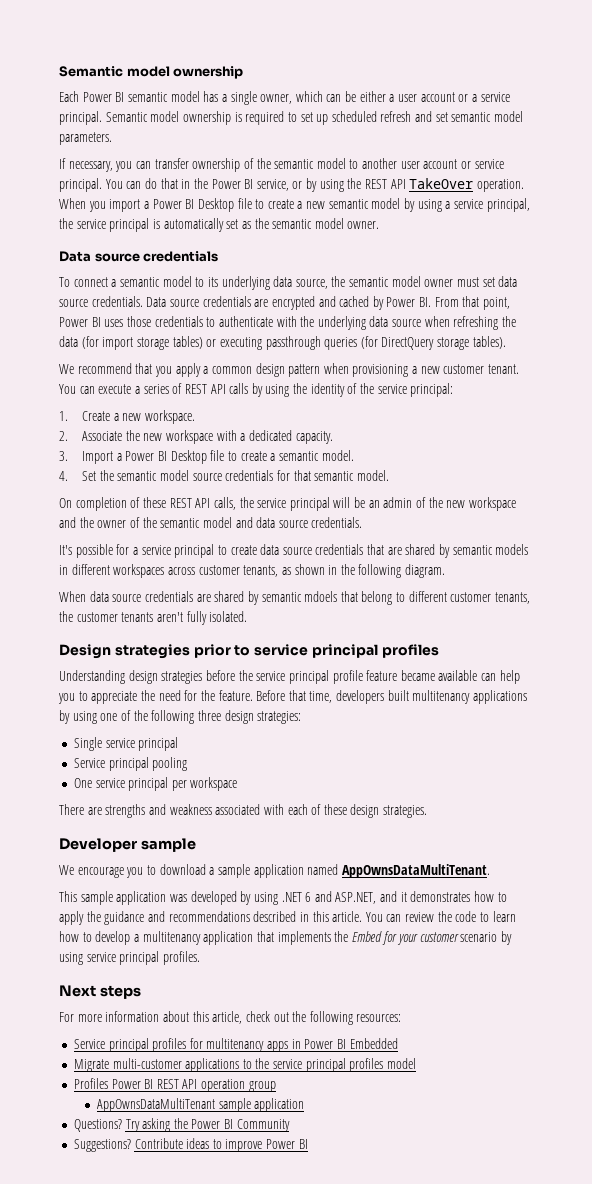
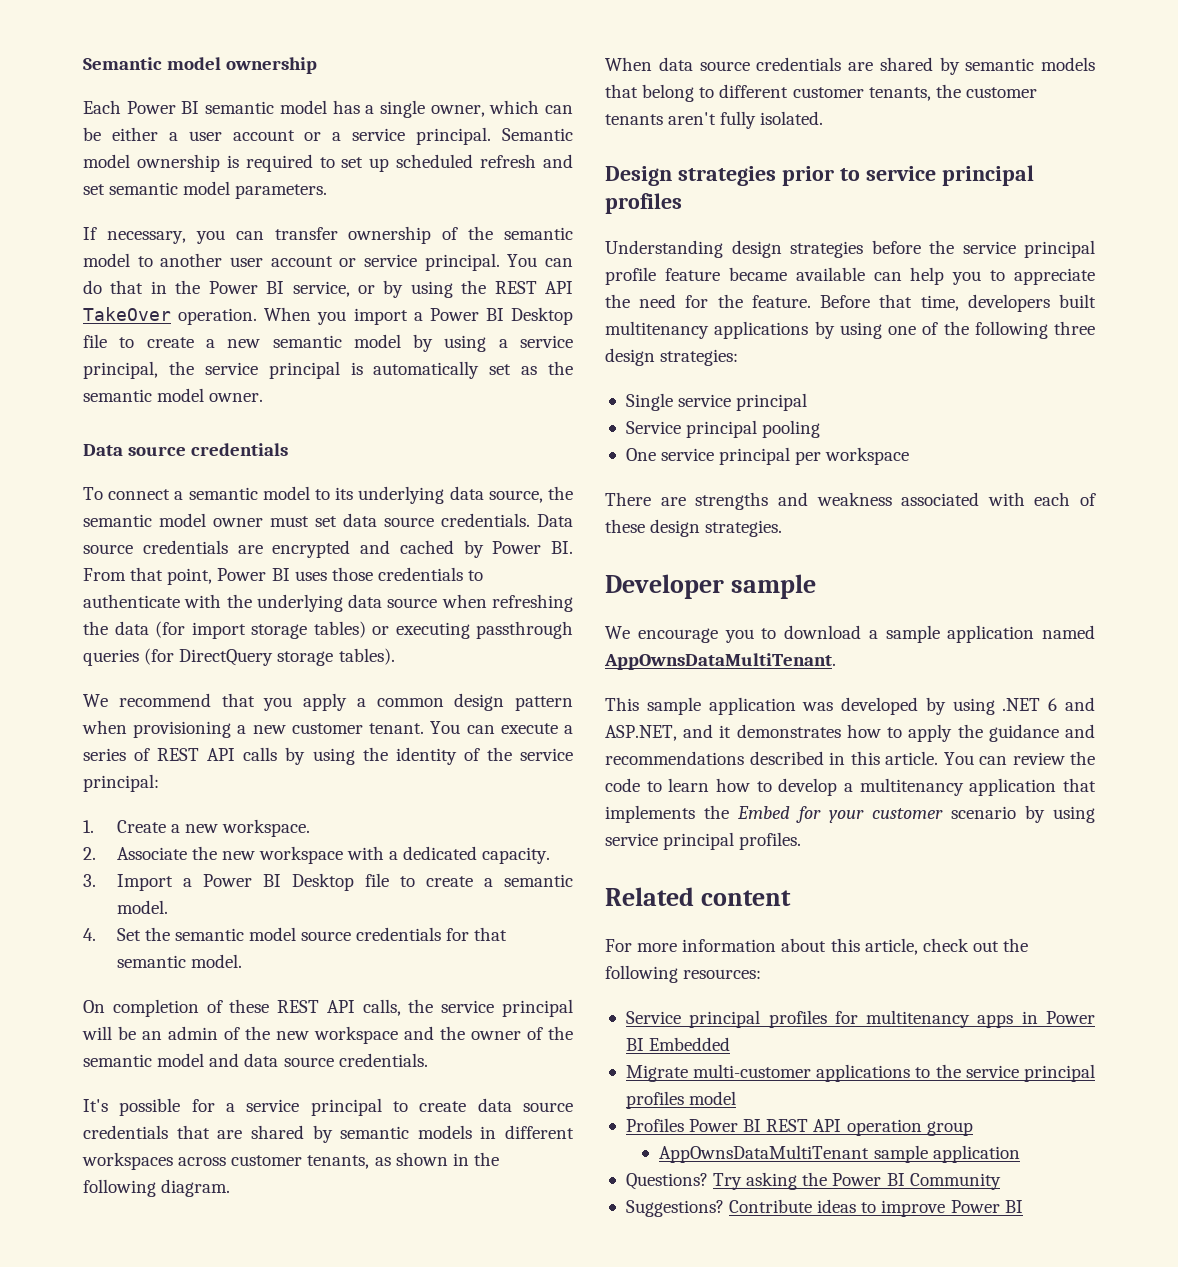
[304,591,338,602] mdoels -> [1041,57,1095,71] models
[59,985,141,999] Next steps -> [605,887,791,906] Related content

